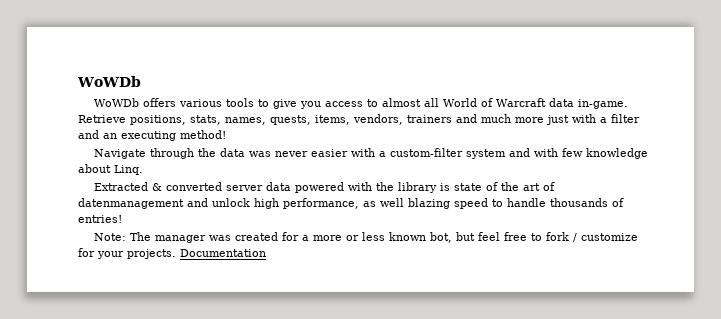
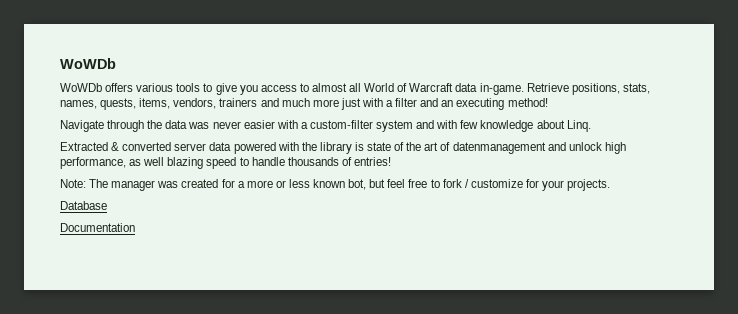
(176, 254) none -> [60,201,107,210] // Database //

